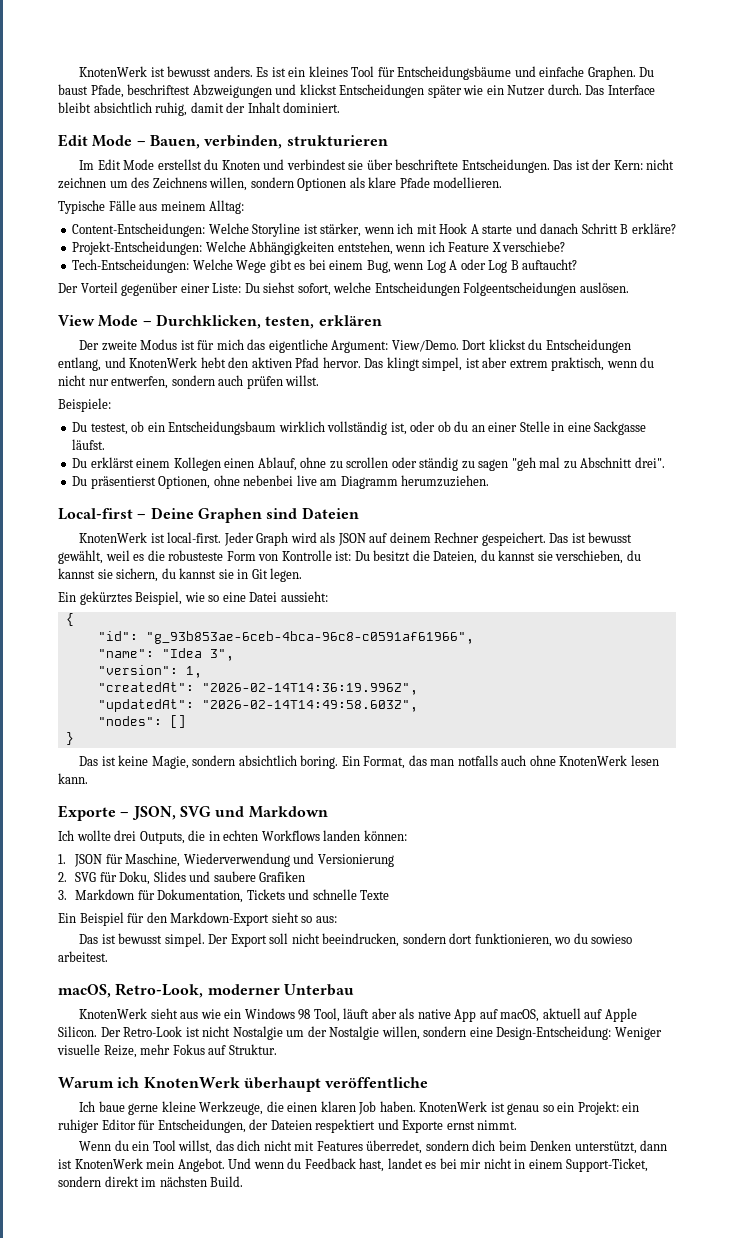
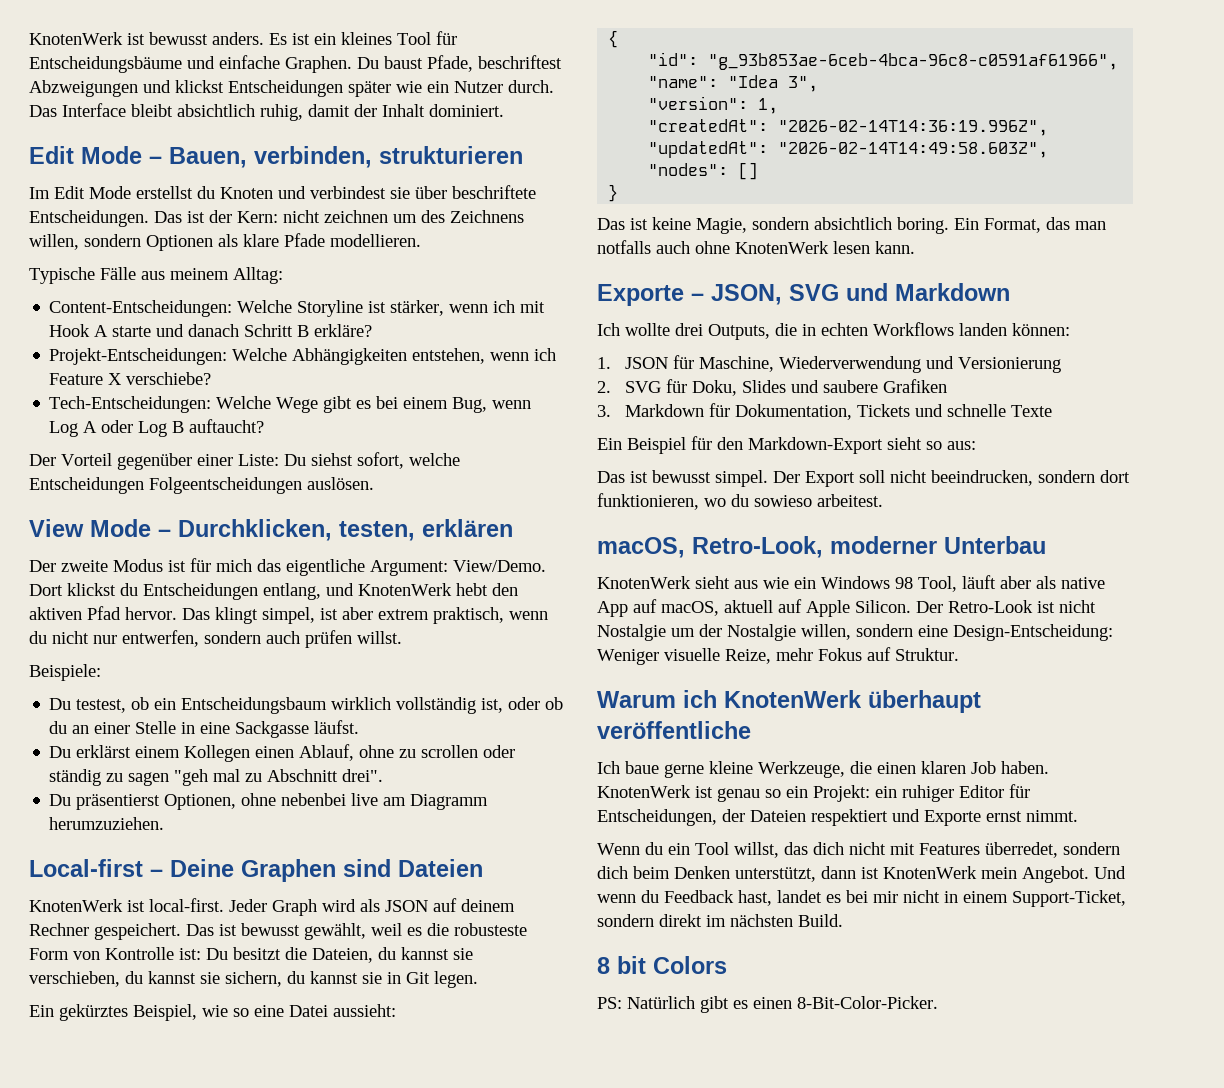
(244, 1181) none -> [597,956,727,974] [597,996,938,1013] // 8 bit Colors // PS: Natürlich gibt es einen 8-Bit-Color-Picker.

